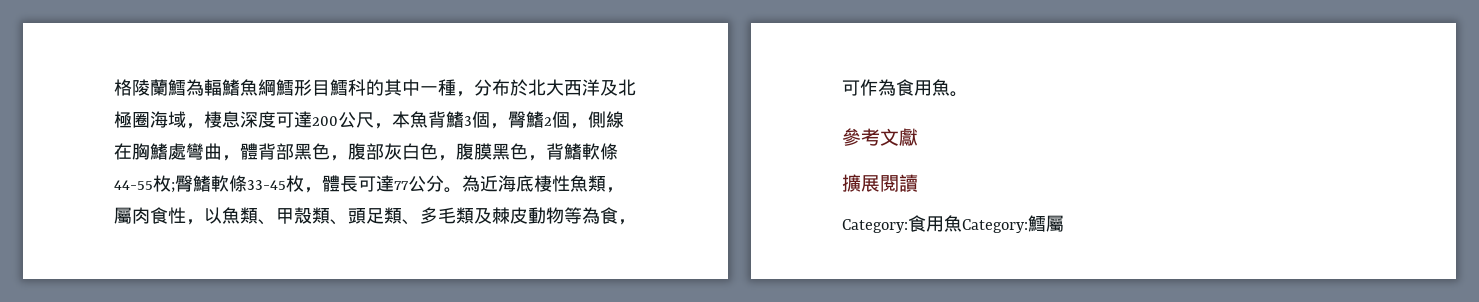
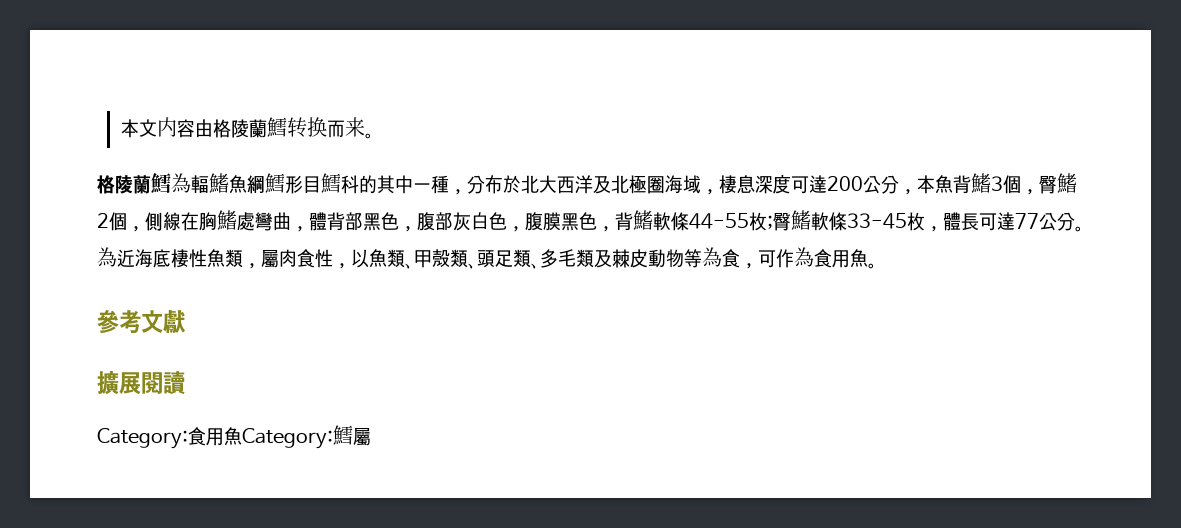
(114, 87) none -> [121,117,375,139] 本文内容由格陵蘭鱈转换而来。 //
[356,112,374,128] 尺 -> [881,175,899,194] 分

